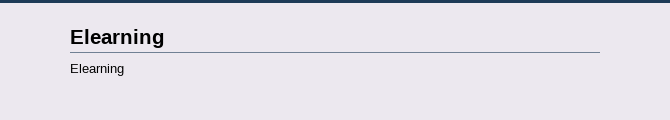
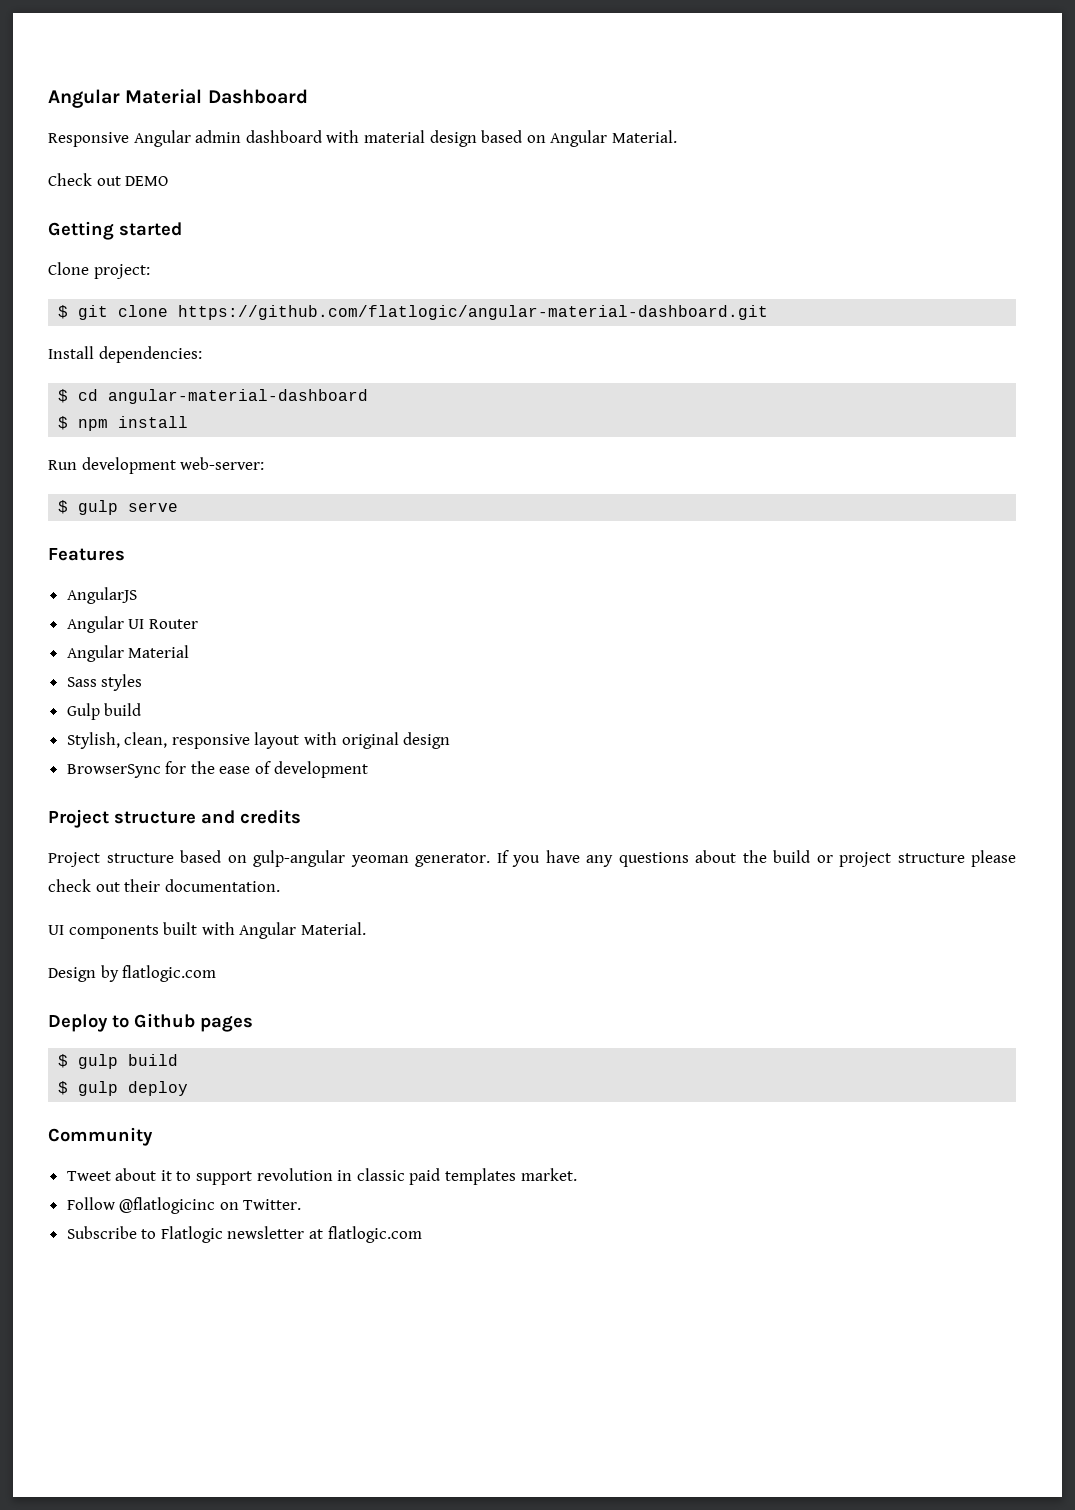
[70,29,165,48] [70,64,124,76] Elearning // Elearning -> [48,89,308,108] [48,130,677,147] [48,173,169,186] [48,221,182,240] [48,262,150,279] [58,305,769,320] [48,346,202,363] [58,389,369,404] [58,416,189,431] [48,457,265,474] [58,500,179,515] [48,548,125,561] [66,587,137,604] [66,616,198,633] [66,645,190,662] [66,674,143,691] [66,703,142,720] [66,732,451,749] [66,761,368,778] [48,809,301,828] [48,850,1016,867] [48,879,280,892] [48,922,366,939] [48,965,217,982] [48,1013,253,1032] [58,1054,179,1069] [58,1081,189,1096] [48,1127,153,1146] [66,1168,577,1185] [66,1197,302,1214] [66,1226,422,1243] Angular Material Dashboard // Responsive Angular admin dashboard with material design based on Angular Material. // Check out DEMO // Getting started // Clone project: // $ git clone https://github.com/flatlogic/angular-material-dashboard.git // Install dependencies: // $ cd angular-material-dashboard // $ npm install // Run development web-server: // $ gulp serve // Features // AngularJS // Angular UI Router // Angular Material // Sass styles // Gulp build // Stylish, clean, responsive layout with original design // BrowserSync for the ease of development // Project structure and credits // Project structure based on gulp-angular yeoman generator. If you have any questions about the build or project structure please check out their documentation. // UI components built with Angular Material. // Design by flatlogic.com // Deploy to Github pages // $ gulp build // $ gulp deploy // Community // Tweet about it to support revolution in classic paid templates market. // Follow @flatlogicinc on Twitter. // Subscribe to Flatlogic newsletter at flatlogic.com

